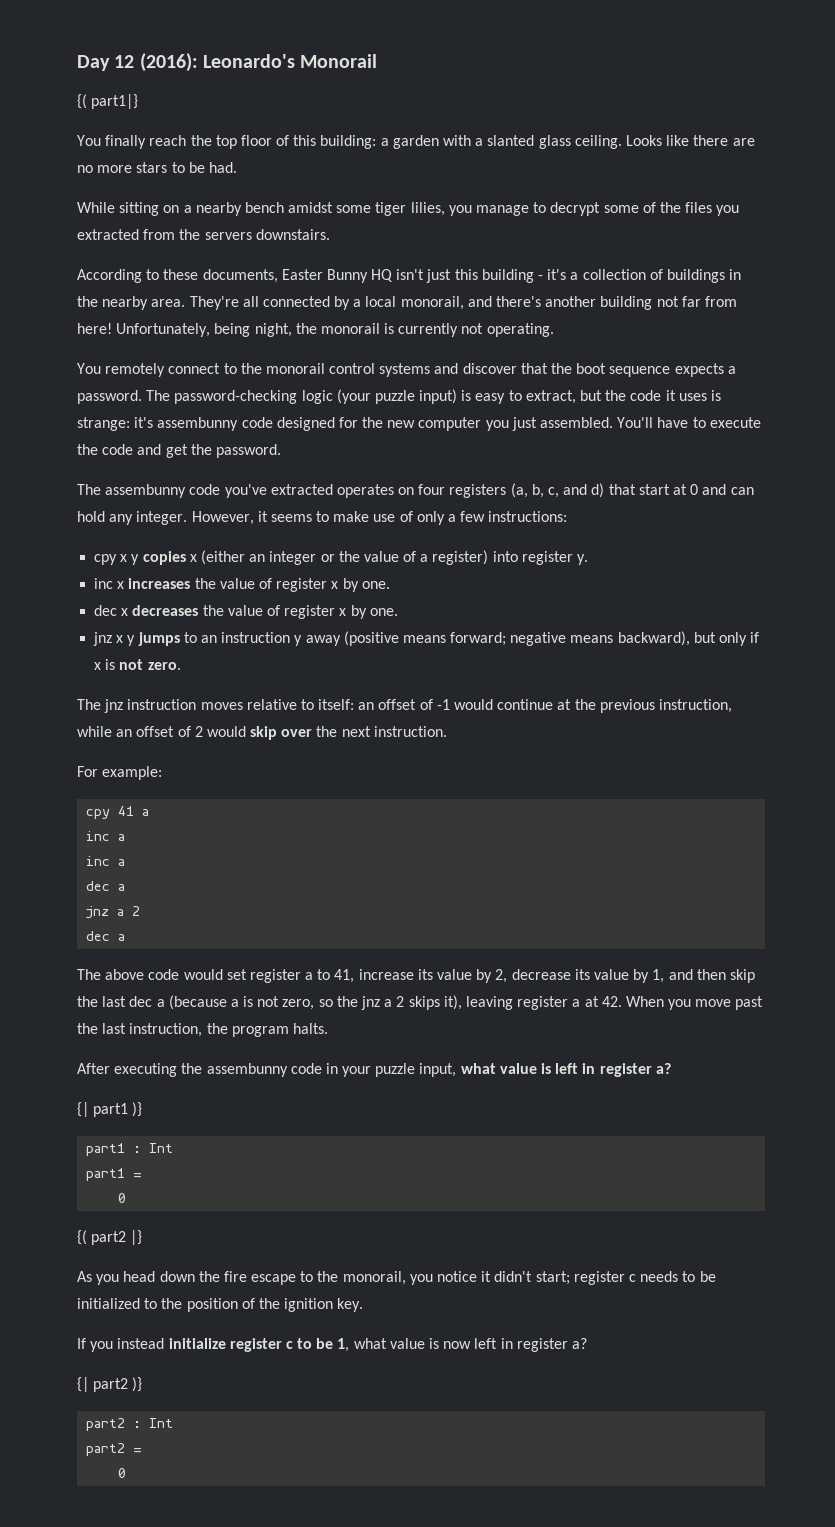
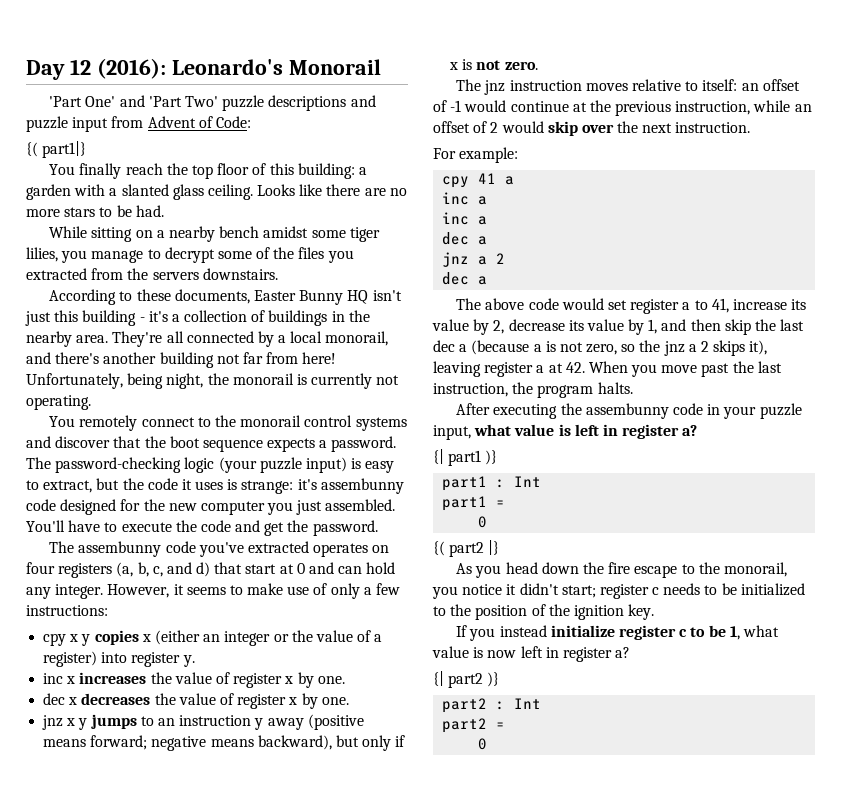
(378, 61) none -> [49,95,376,111] [26,116,251,132] // 'Part One' and 'Part Two' puzzle descriptions and puzzle input from Advent of Code:

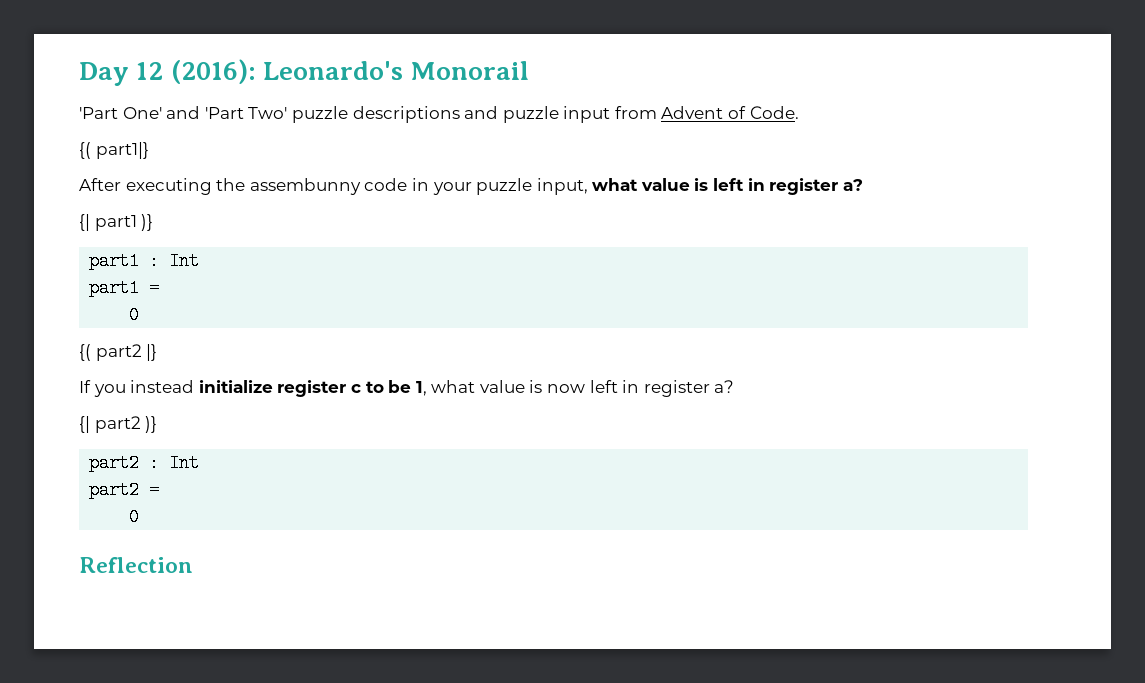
[215,116,251,128] Code: -> [749,106,799,119] Code.
[49,163,367,179] [26,184,407,200] [26,205,164,217] [49,226,380,242] [26,247,354,263] [26,268,278,280] [49,289,402,305] [25,310,370,326] [26,331,389,347] [26,352,337,368] [26,373,400,389] [26,395,91,410] [49,415,407,431] [26,436,397,452] [26,457,395,473] [26,478,404,494] [26,499,396,515] [26,520,378,536] [49,541,390,557] [26,562,396,578] [26,583,401,599] [26,605,108,616] [43,630,383,646] [43,651,195,667] [43,672,345,688] [43,693,349,709] [42,714,364,730] [43,735,406,751] [449,59,538,70] [456,79,800,95] [433,100,812,116] [433,121,751,136] [433,147,519,163] [442,173,515,188] [442,192,488,205] [442,212,488,225] [442,232,488,245] [442,252,506,267] [442,272,488,285] [456,298,807,314] [432,319,805,335] [433,340,768,356] [433,361,782,377] [433,382,633,398] // You finally reach the top floor of this building: a garden with a slanted glass ceiling. Looks like there are no more stars to be had. // While sitting on a nearby bench amidst some tiger lilies, you manage to decrypt some of the files you extracted from the servers downstairs. // According to these documents, Easter Bunny HQ isn't just this building - it's a collection of buildings in the nearby area. They're all connected by a local monorail, and there's another building not far from here! Unfortunately, being night, the monorail is currently not operating. // You remotely connect to the monorail control systems and discover that the boot sequence expects a password. The password-checking logic (your puzzle input) is easy to extract, but the code it uses is strange: it's assembunny code designed for the new computer you just assembled. You'll have to execute the code and get the password. // The assembunny code you've extracted operates on four registers (a, b, c, and d) that start at 0 and can hold any integer. However, it seems to make use of only a few instructions: // cpy x y copies x (either an integer or the value of a register) into register y. // inc x increases the value of register x by one. // dec x decreases the value of register x by one. // jnz x y jumps to an instruction y away (positive means forward; negative means backward), but only if x is not zero. // The jnz instruction moves relative to itself: an offset of -1 would continue at the previous instruction, while an offset of 2 would skip over the next instruction. // For example: // cpy 41 a // inc a // inc a // dec a // jnz a 2 // dec a // The above code would set register a to 41, increase its value by 2, decrease its value by 1, and then skip the last dec a (because a is not zero, so the jnz a 2 skips it), leaving register a at 42. When you move past the last instruction, the program halts. -> (149, 150) none
[456,562,787,578] [432,583,805,599] [433,604,655,620] // As you head down the fire escape to the monorail, you notice it didn't start; register c needs to be initialized to the position of the ignition key. -> (158, 352) none
(488, 744) none -> [79,557,193,573] // Reflection

